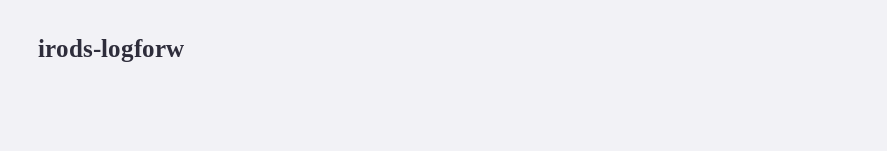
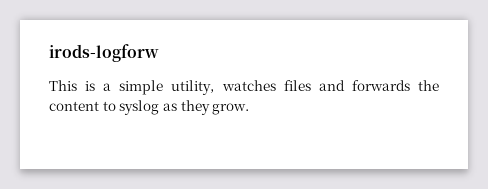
(184, 50) none -> [49,80,439,95] [49,100,250,115] // This is a simple utility, watches files and forwards the content to syslog as they grow.

